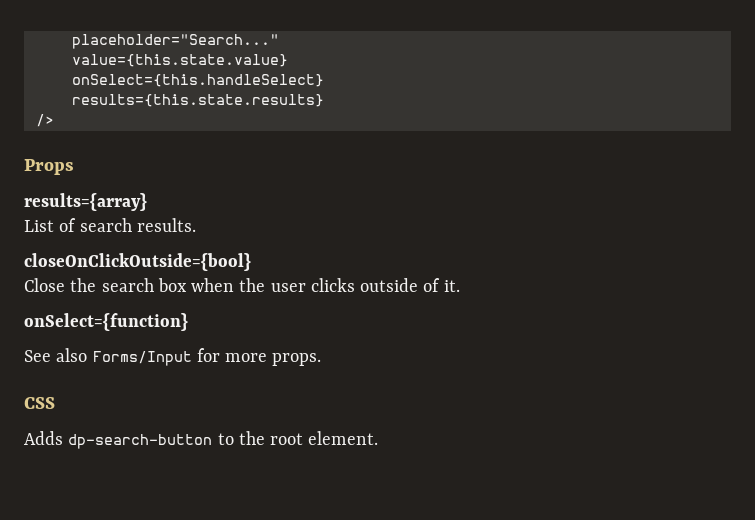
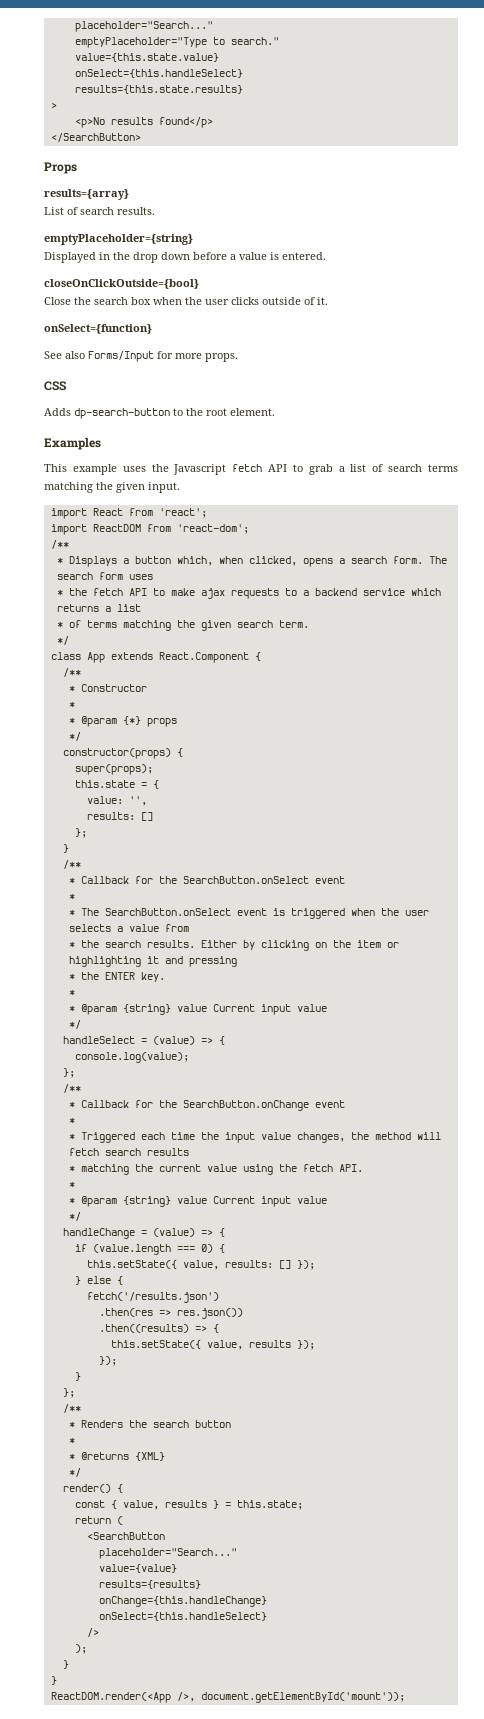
[71,34,279,49] placeholder="Search..." -> [74,21,213,32] [74,37,279,48] placeholder="Search..." // emptyPlaceholder="Type to search."
[35,114,54,127] /> -> [50,102,57,109] [74,117,213,128] [50,133,141,142] > // <p>No results found</p> // </SearchButton>
(196, 225) none -> [44,234,193,245] [44,252,326,263] // emptyPlaceholder={string} // Displayed in the drop down before a value is entered.
(379, 438) none -> [44,437,101,450] [44,464,459,475] [44,482,180,493] [50,508,207,519] [50,524,249,535] [50,540,69,549] [56,556,447,567] [56,572,153,580] [56,588,441,599] [56,604,141,612] [56,620,309,631] [56,636,69,645] [50,652,261,663] [62,668,81,677] [68,684,147,692] [68,701,75,708] [68,716,177,727] [68,732,81,741] [62,748,183,759] [74,764,153,775] [74,780,159,789] [86,796,147,806] [86,812,153,821] [74,828,87,838] [62,844,69,853] [62,860,81,869] [68,876,345,884] [68,893,75,900] [68,908,429,919] [68,924,189,932] [68,940,399,951] [68,956,237,967] [68,972,165,982] [68,989,75,996] [68,1004,327,1015] [68,1020,81,1029] [62,1036,225,1045] [74,1052,189,1063] [62,1068,75,1078] [62,1084,81,1093] [68,1100,345,1111] [68,1117,75,1124] [68,1132,441,1143] [68,1148,189,1156] [68,1164,363,1175] [68,1181,75,1188] [68,1196,327,1207] [68,1212,81,1221] [62,1228,225,1239] [74,1244,225,1255] [86,1260,315,1270] [74,1276,123,1285] [86,1292,219,1303] [98,1308,243,1319] [98,1324,219,1333] [110,1340,315,1350] [98,1356,117,1366] [74,1372,81,1381] [62,1388,75,1398] [62,1404,81,1413] [68,1420,231,1428] [68,1437,75,1444] [68,1452,165,1461] [68,1468,81,1477] [62,1484,123,1493] [74,1500,303,1510] [74,1516,123,1525] [86,1532,165,1540] [98,1548,237,1559] [98,1564,177,1573] [98,1580,201,1589] [98,1596,267,1607] [98,1612,267,1621] [86,1628,99,1637] [74,1644,87,1654] [62,1660,69,1669] [50,1676,57,1685] [50,1692,405,1703] // Examples // This example uses the Javascript fetch API to grab a list of search terms matching the given input. // import React from 'react'; // import ReactDOM from 'react-dom'; // /** // * Displays a button which, when clicked, opens a search form. The search form uses // * the fetch API to make ajax requests to a backend service which returns a list // * of terms matching the given search term. // */ // class App extends React.Component { // /** // * Constructor // * // * @param {*} props // */ // constructor(props) { // super(props); // this.state = { // value: '', // results: [] // }; // } // /** // * Callback for the SearchButton.onSelect event // * // * The SearchButton.onSelect event is triggered when the user selects a value from // * the search results. Either by clicking on the item or highlighting it and pressing // * the ENTER key. // * // * @param {string} value Current input value // */ // handleSelect = (value) => { // console.log(value); // }; // /** // * Callback for the SearchButton.onChange event // * // * Triggered each time the input value changes, the method will fetch search results // * matching the current value using the fetch API. // * // * @param {string} value Current input value // */ // handleChange = (value) => { // if (value.length === 0) { // this.setState({ value, results: [] }); // } else { // fetch('/results.json') // .then(res => res.json()) // .then((results) => { // this.setState({ value, results }); // }); // } // }; // /** // * Renders the search button // * // * @returns {XML} // */ // render() { // const { value, results } = this.state; // return ( // <SearchButton // placeholder="Search..." // value={value} // results={results} // onChange={this.handleChange} // onSelect={this.handleSelect} // /> // ); // } // } // ReactDOM.render(<App />, document.getElementById('mount'));

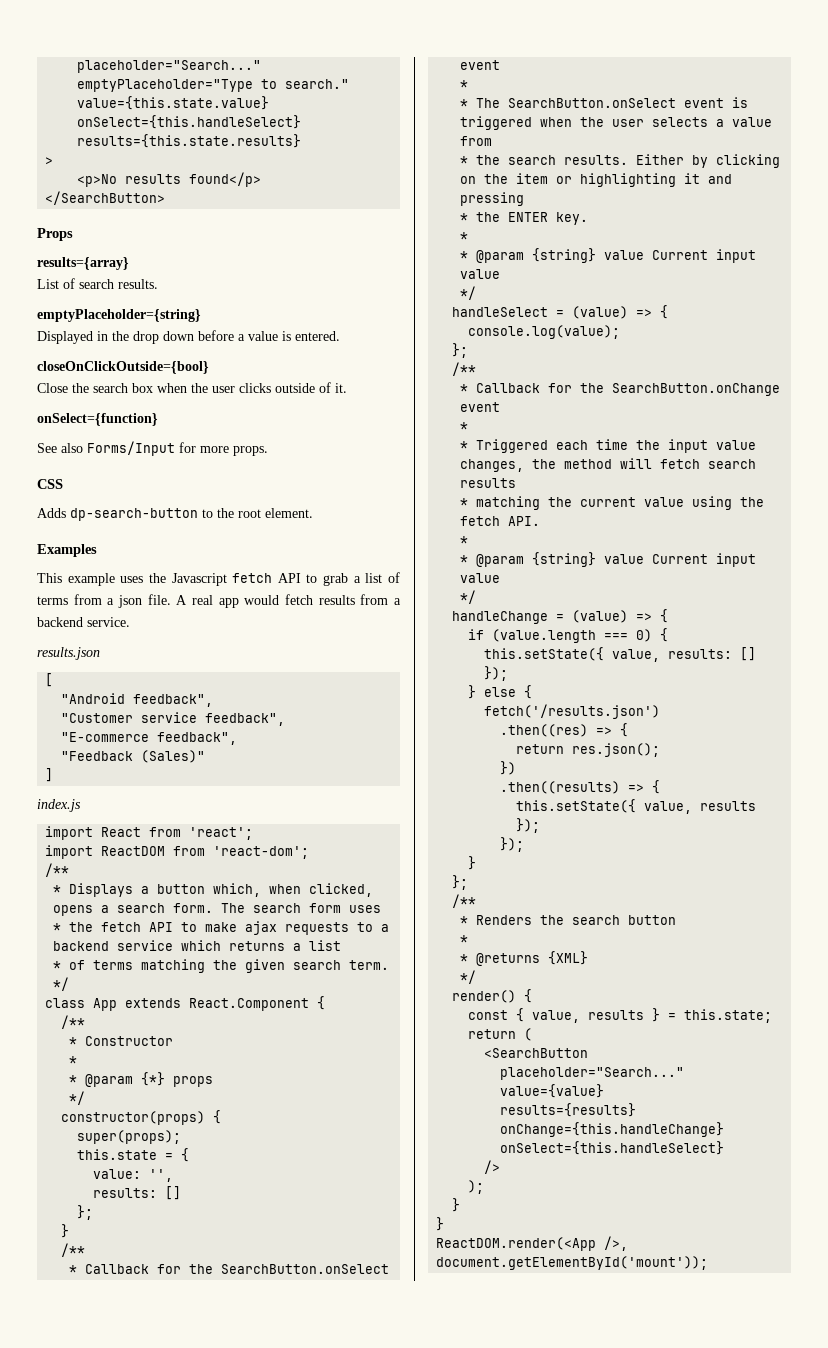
[388,464,459,472] [44,482,180,493] search terms matching the given input. -> [37,594,402,608] [37,617,130,627] [37,647,100,660] [45,673,54,687] [61,693,214,707] [61,712,286,726] [61,732,238,745] [61,750,206,763] [45,768,54,782] [37,799,81,812] terms from a json file. A real app would fetch results from a backend service. // results.json // [ // "Android feedback", // "Customer service feedback", // "E-commerce feedback", // "Feedback (Sales)" // ] // index.js
[98,1308,243,1319] .then(res => res.json()) -> [500,723,629,737] [516,743,661,757] [500,761,517,775] .then((res) => { // return res.json(); // })

